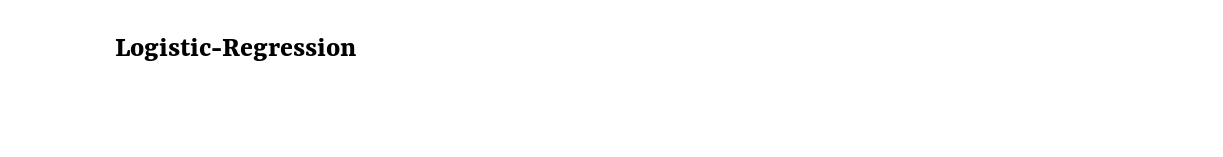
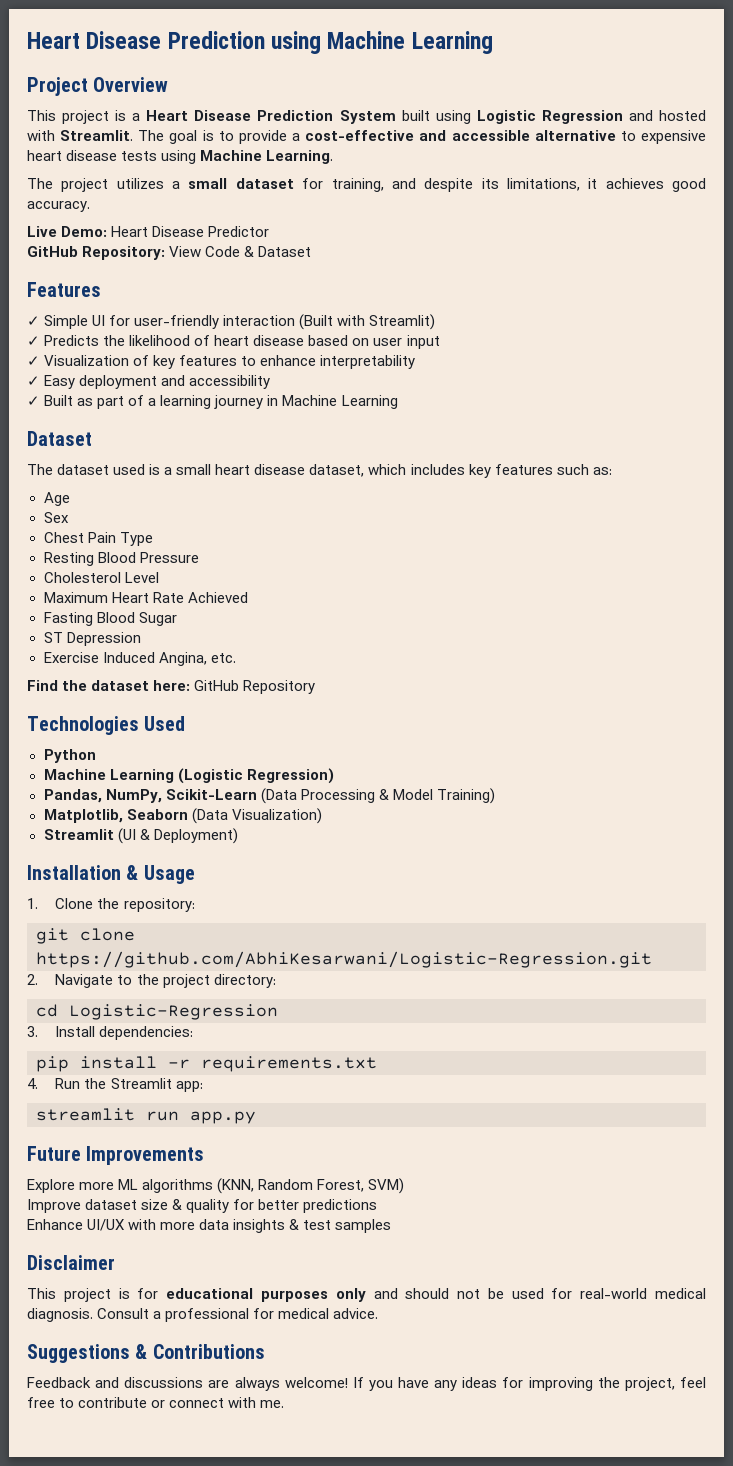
[115,38,356,61] Logistic-Regression -> [27,31,493,54] [27,77,169,96] [27,110,707,124] [27,130,706,144] [27,150,334,164] [27,178,707,192] [27,201,90,212] [27,226,270,237] [27,246,312,260] [27,282,101,297] [27,314,436,330] [27,335,440,349] [27,355,416,369] [27,375,271,389] [27,395,398,409] [27,431,92,446] [27,464,612,478] [43,492,70,506] [43,512,69,523] [43,532,153,546] [43,552,199,566] [43,572,159,583] [43,592,248,603] [43,612,177,626] [43,632,141,646] [43,652,236,666] [27,680,316,694] [27,716,186,735] [43,749,96,763] [43,768,334,784] [43,788,495,804] [43,808,322,824] [43,828,238,844] [27,865,195,884] [27,898,195,912] [36,928,135,944] [36,951,652,968] [27,974,276,988] [36,1004,278,1020] [27,1026,194,1040] [36,1056,377,1072] [27,1078,203,1092] [36,1108,256,1124] [27,1146,205,1165] [27,1178,405,1194] [27,1199,378,1213] [27,1219,392,1233] [27,1255,115,1270] [27,1288,707,1302] [27,1308,379,1322] [27,1344,265,1363] [27,1377,706,1391] [27,1397,285,1408] Heart Disease Prediction using Machine Learning // Project Overview // This project is a Heart Disease Prediction System built using Logistic Regression and hosted with Streamlit. The goal is to provide a cost-effective and accessible alternative to expensive heart disease tests using Machine Learning. // The project utilizes a small dataset for training, and despite its limitations, it achieves good accuracy. // Live Demo: Heart Disease Predictor // GitHub Repository: View Code & Dataset // Features // ✓ Simple UI for user-friendly interaction (Built with Streamlit) // ✓ Predicts the likelihood of heart disease based on user input // ✓ Visualization of key features to enhance interpretability // ✓ Easy deployment and accessibility // ✓ Built as part of a learning journey in Machine Learning // Dataset // The dataset used is a small heart disease dataset, which includes key features such as: // Age // Sex // Chest Pain Type // Resting Blood Pressure // Cholesterol Level // Maximum Heart Rate Achieved // Fasting Blood Sugar // ST Depression // Exercise Induced Angina, etc. // Find the dataset here: GitHub Repository // Technologies Used // Python // Machine Learning (Logistic Regression) // Pandas, NumPy, Scikit-Learn (Data Processing & Model Training) // Matplotlib, Seaborn (Data Visualization) // Streamlit (UI & Deployment) // Installation & Usage // 1. Clone the repository: // git clone https://github.com/AbhiKesarwani/Logistic-Regression.git // 2. Navigate to the project directory: // cd Logistic-Regression // 3. Install dependencies: // pip install -r requirements.txt // 4. Run the Streamlit app: // streamlit run app.py // Future Improvements // Explore more ML algorithms (KNN, Random Forest, SVM) // Improve dataset size & quality for better predictions // Enhance UI/UX with more data insights & test samples // Disclaimer // This project is for educational purposes only and should not be used for real-world medical diagnosis. Consult a professional for medical advice. // Suggestions & Contributions // Feedback and discussions are always welcome! If you have any ideas for improving the project, feel free to contribute or connect with me.

